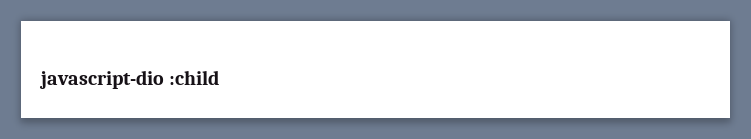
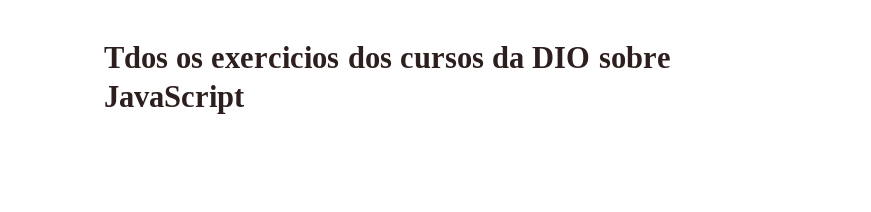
[39,70,220,89] javascript-dio :child -> [104,46,671,68] [104,85,245,114] Tdos os exercicios dos cursos da DIO sobre JavaScript

